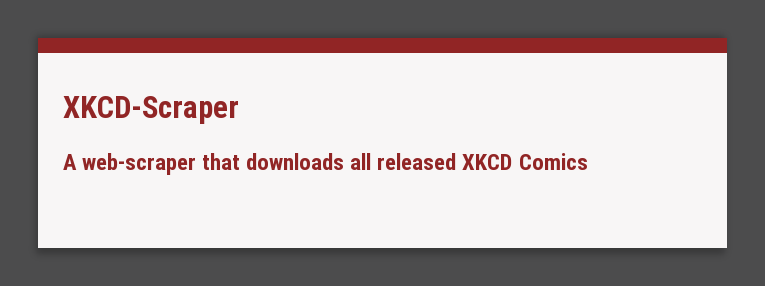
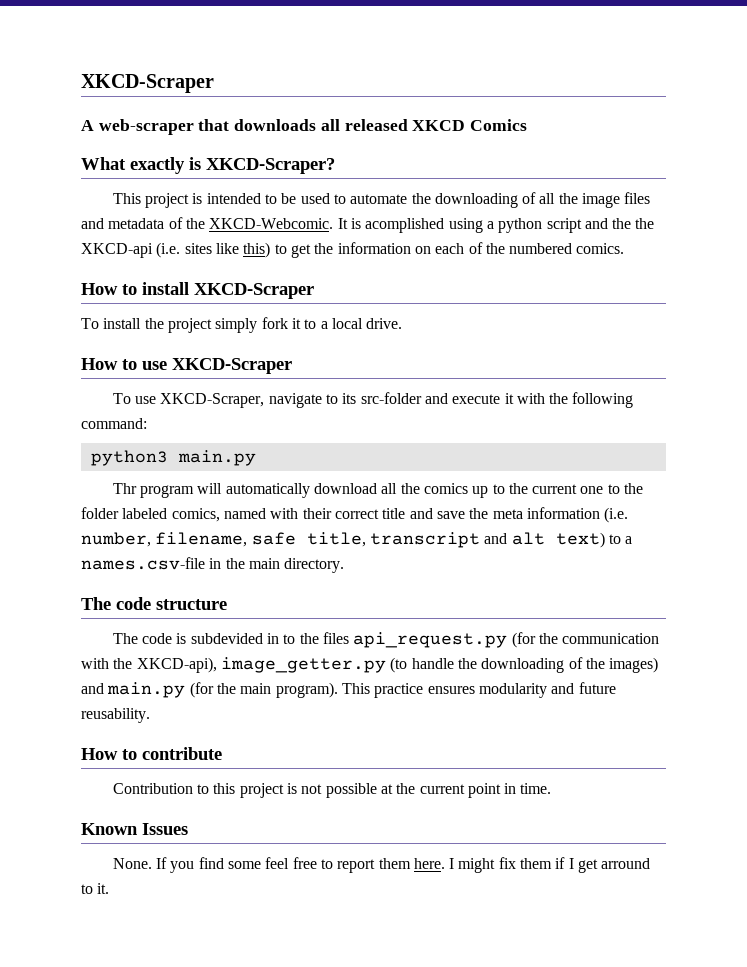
(588, 161) none -> [81,157,335,174] [112,192,651,208] [81,217,655,233] [81,242,625,258] [81,282,314,299] [81,317,403,333] [81,358,292,374] [112,392,634,408] [81,418,147,429] [90,450,256,466] [112,483,644,498] [81,507,629,523] [81,532,633,548] [81,557,345,573] [81,597,227,610] [112,632,660,648] [81,657,659,673] [81,682,616,698] [81,708,150,723] [81,747,222,760] [112,783,552,798] [81,823,188,835] [112,857,651,873] [81,883,110,894] // What exactly is XKCD-Scraper? // This project is intended to be used to automate the downloading of all the image files and metadata of the XKCD-Webcomic. It is acomplished using a python script and the the XKCD-api (i.e. sites like this) to get the information on each of the numbered comics. // How to install XKCD-Scraper // To install the project simply fork it to a local drive. // How to use XKCD-Scraper // To use XKCD-Scraper, navigate to its src-folder and execute it with the following command: // python3 main.py // Thr program will automatically download all the comics up to the current one to the folder labeled comics, named with their correct title and save the meta information (i.e. number, filename, safe title, transcript and alt text) to a names.csv-file in the main directory. // The code structure // The code is subdevided in to the files api_request.py (for the communication with the XKCD-api), image_getter.py (to handle the downloading of the images) and main.py (for the main program). This practice ensures modularity and future reusability. // How to contribute // Contribution to this project is not possible at the current point in time. // Known Issues // None. If you find some feel free to report them here. I might fix them if I get arround to it.

